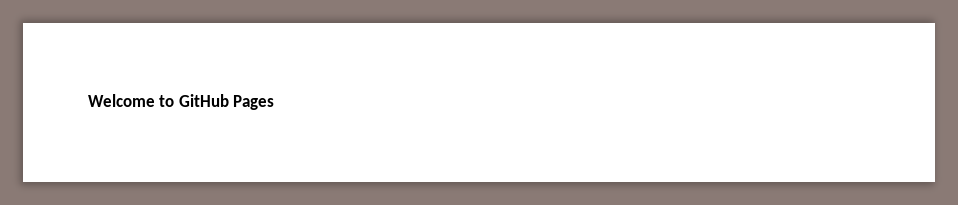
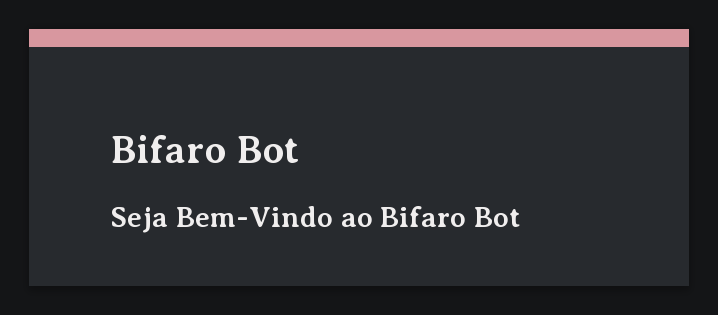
[88,94,275,110] Welcome to GitHub Pages -> [111,135,299,163] [111,206,521,233] Bifaro Bot // Seja Bem-Vindo ao Bifaro Bot

